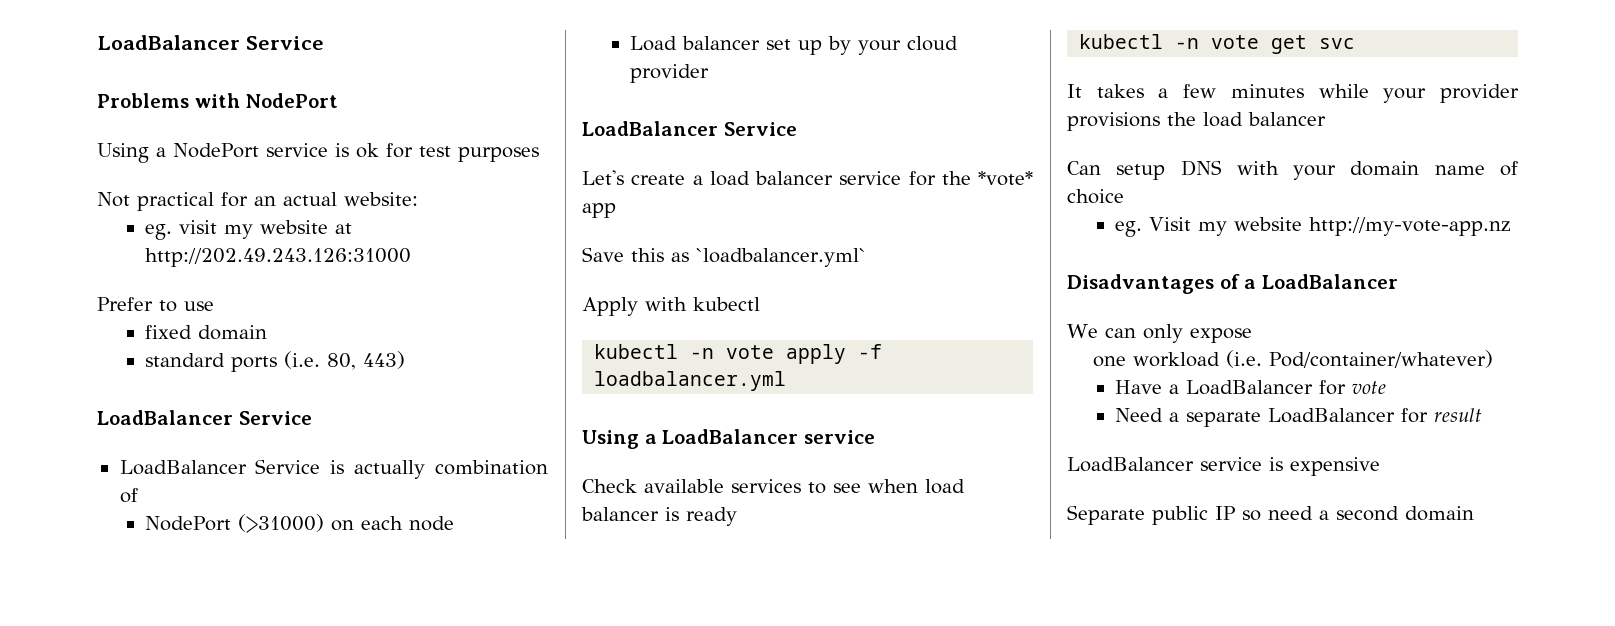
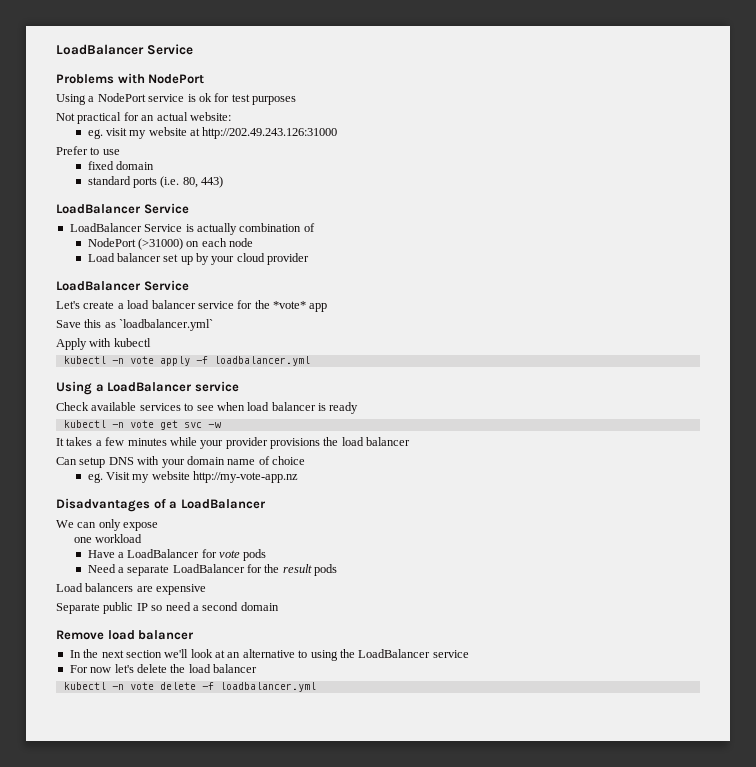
(1356, 43) none -> [207,422,221,428] -w
[1225,350,1493,368] (i.e. Pod/container/whatever) -> (143, 538) none
(1387, 387) none -> [243,549,267,561] pods
(1429, 415) none -> [264,564,280,573] the
[1067,457,1283,472] // LoadBalancer service is -> [314,564,338,576] [56,583,153,592] pods // Load balancers are
(1474, 513) none -> [56,630,195,640] [69,649,469,661] [69,664,257,673] [63,682,316,692] // Remove load balancer // In the next section we'll look at an alternative to using the LoadBalancer service // For now let's delete the load balancer // kubectl -n vote delete -f loadbalancer.yml

